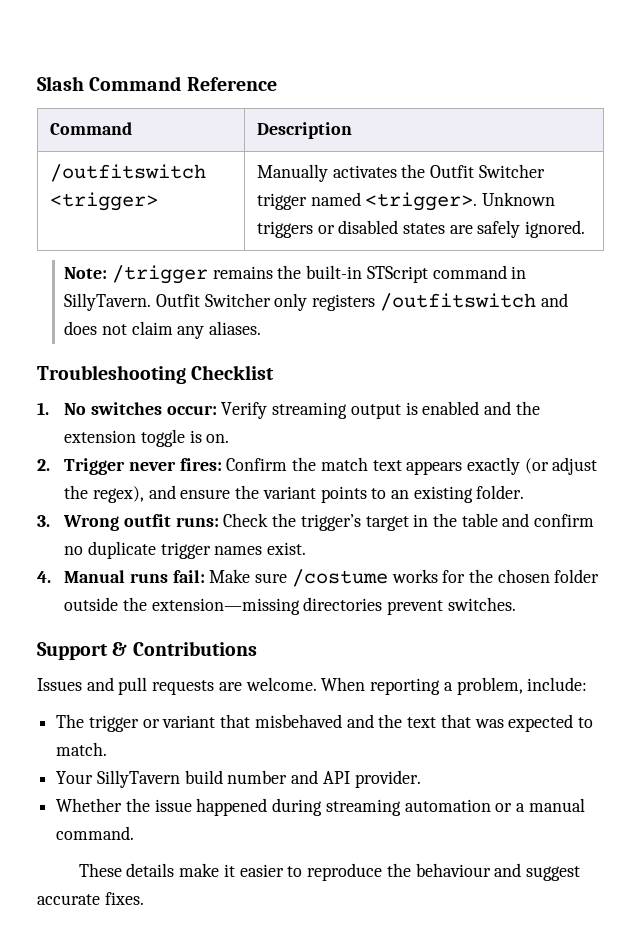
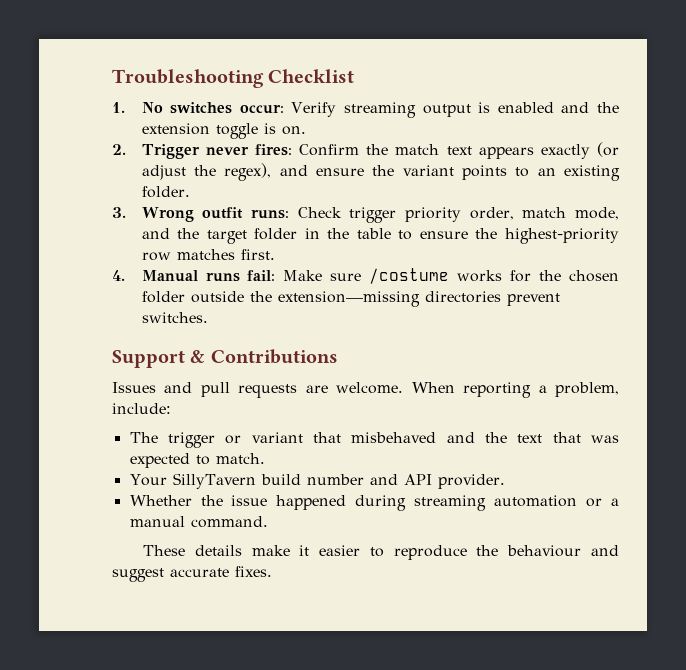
[37,76,277,91] [49,122,132,135] [256,122,352,139] [49,164,206,182] [49,192,158,211] [256,164,545,182] [256,192,556,211] [256,220,586,238] [64,265,527,284] [64,293,568,311] [64,321,262,339] Slash Command Reference // Command | Description // /outfitswitch <trigger> | Manually activates the Outfit Switcher trigger named <trigger>. Unknown triggers or disabled states are safely ignored. // Note: /trigger remains the built-in STScript command in SillyTavern. Outfit Switcher only registers /outfitswitch and does not claim any aliases. // -> (112, 78) none
[272,513,595,531] [64,541,307,559] the trigger’s target in the table and confirm no duplicate trigger names exist. -> [349,207,619,223] [141,228,619,244] [141,249,275,261] trigger priority order, match mode, and the target folder in the table to ensure the highest-priority row matches first.

